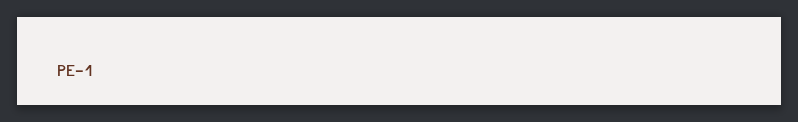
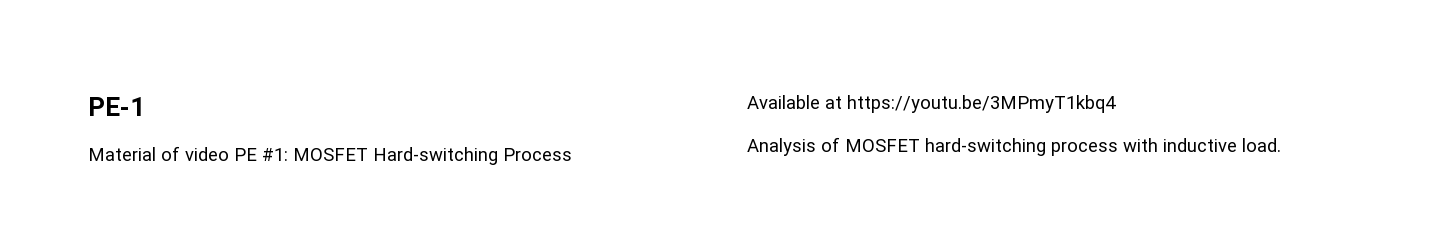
(93, 70) none -> [88,146,572,165] [747,95,1116,113] [747,137,1281,156] // Material of video PE #1: MOSFET Hard-switching Process // Available at https://youtu.be/3MPmyT1kbq4 // Analysis of MOSFET hard-switching process with inductive load.

